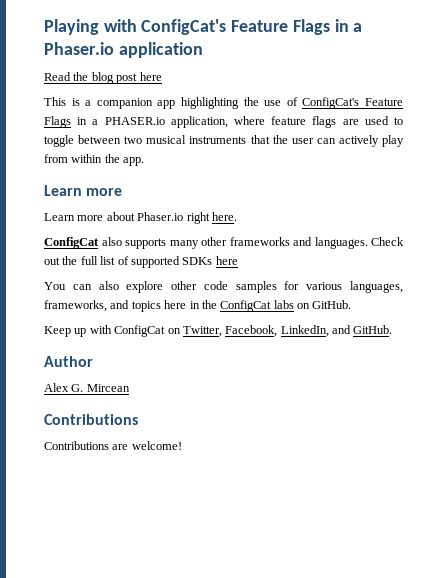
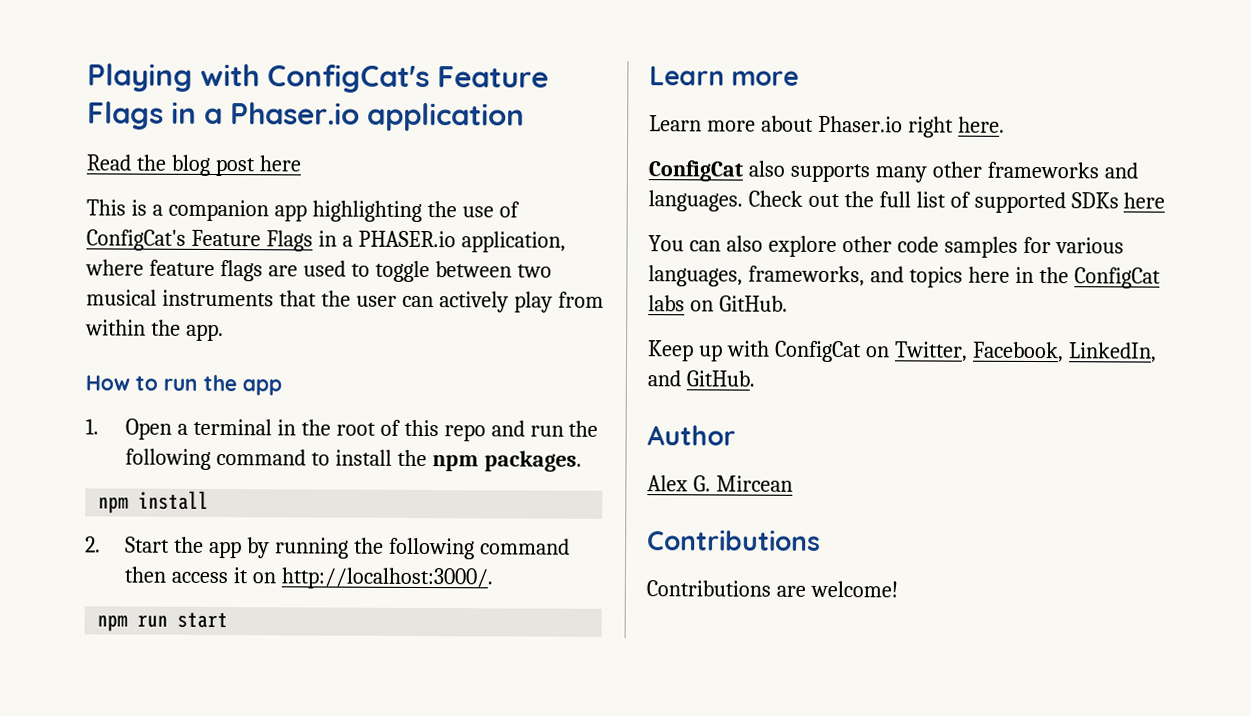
(145, 161) none -> [85,374,282,396] [85,418,599,442] [125,448,582,472] [98,490,210,514] [85,536,570,560] [124,566,493,590] [97,612,229,632] // How to run the app // 1. Open a terminal in the root of this repo and run the following command to install the npm packages. // npm install // 2. Start the app by running the following command then access it on http://localhost:3000/. // npm run start

